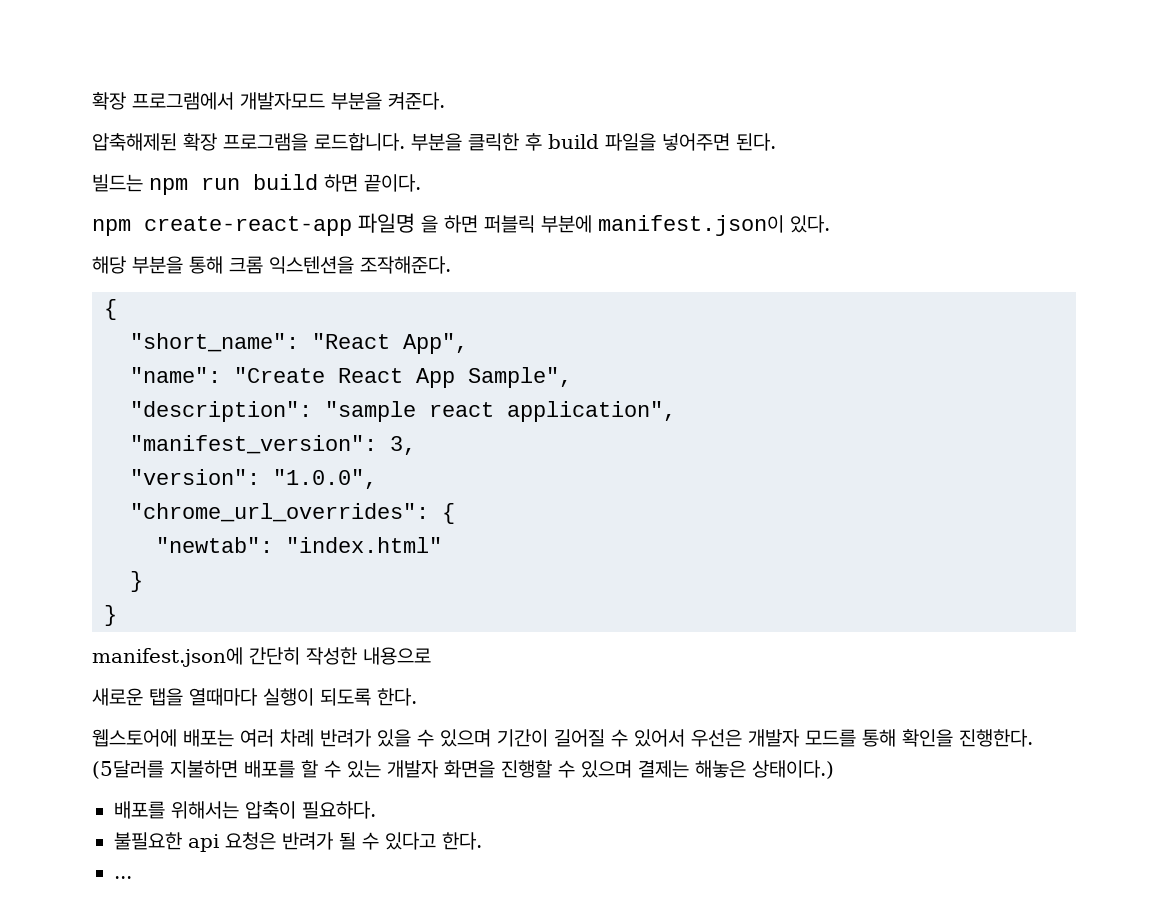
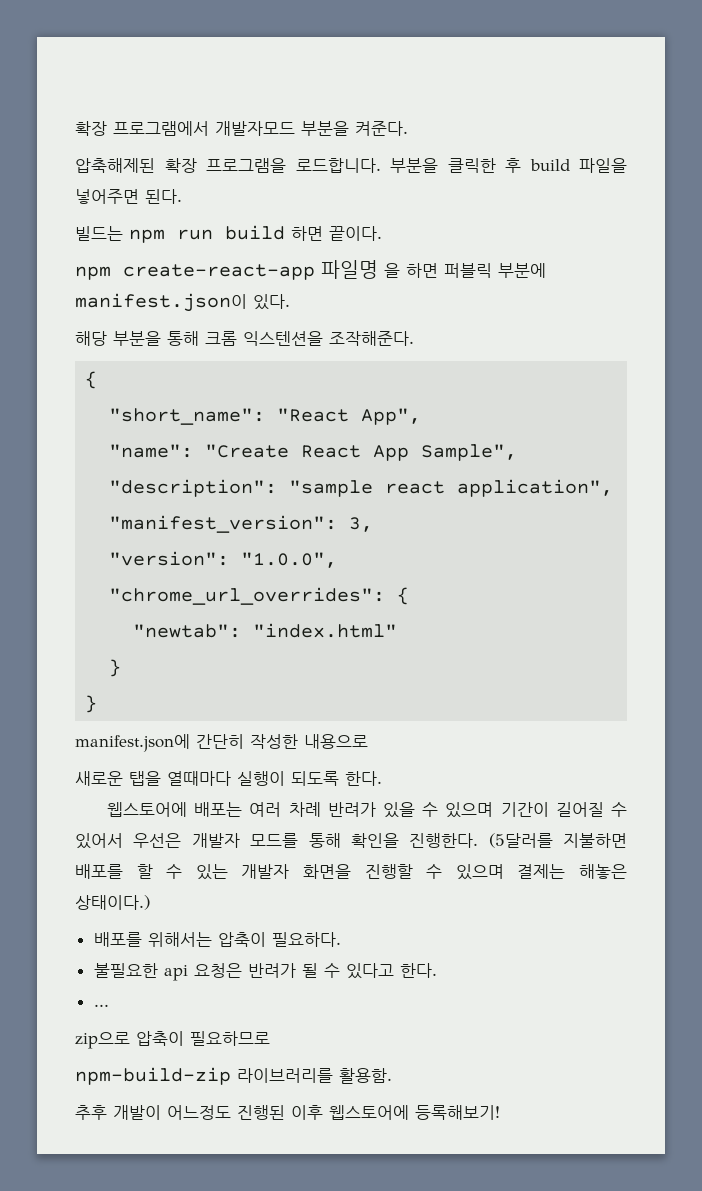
(132, 877) none -> [75,1031,270,1049] [75,1067,392,1085] [75,1105,500,1120] // zip으로 압축이 필요하므로 // npm-build-zip 라이브러리를 활용함. // 추후 개발이 어느정도 진행된 이후 웹스토어에 등록해보기!

